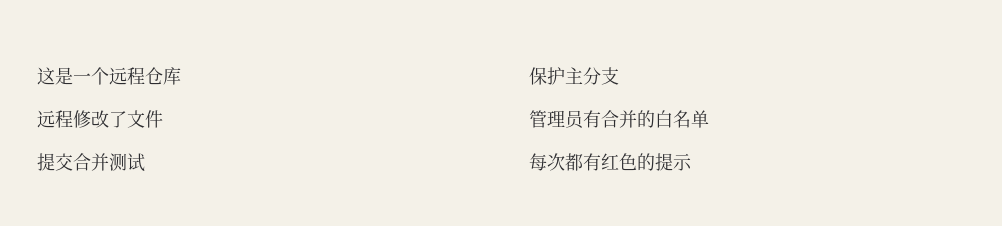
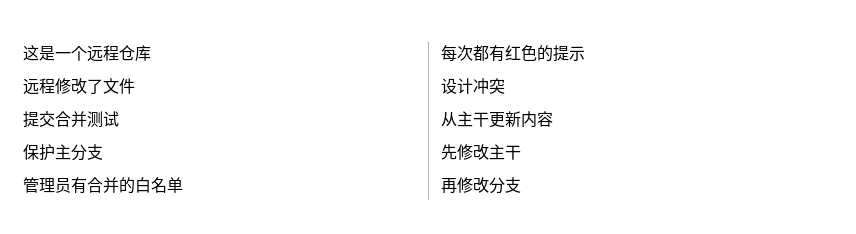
(692, 162) none -> [441,78,505,94] [441,111,553,128] [441,144,521,160] [441,177,521,194] // 设计冲突 // 从主干更新内容 // 先修改主干 // 再修改分支

